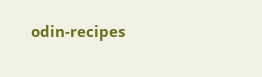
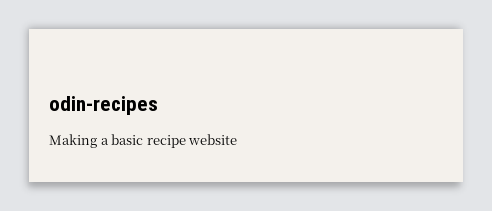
(125, 33) none -> [49,134,238,148] // Making a basic recipe website

